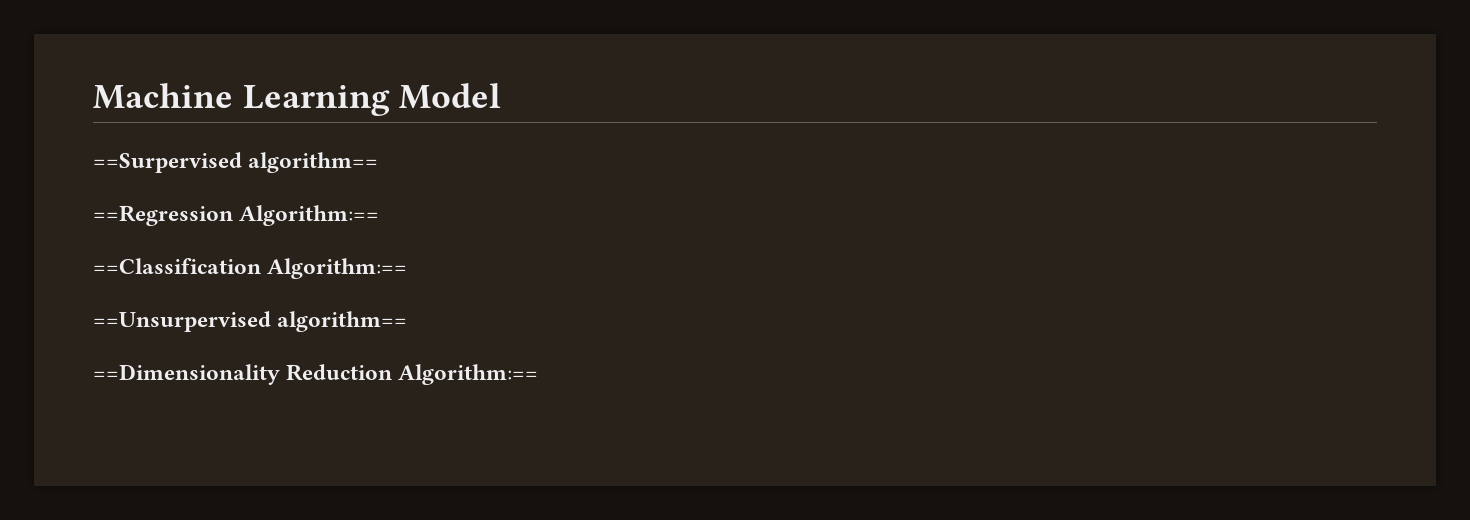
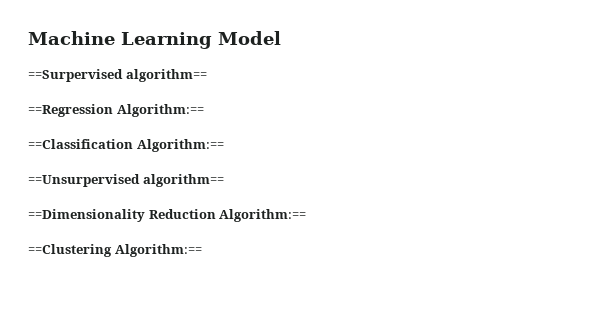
(539, 374) none -> [28,244,202,257] // ==Clustering Algorithm:==

